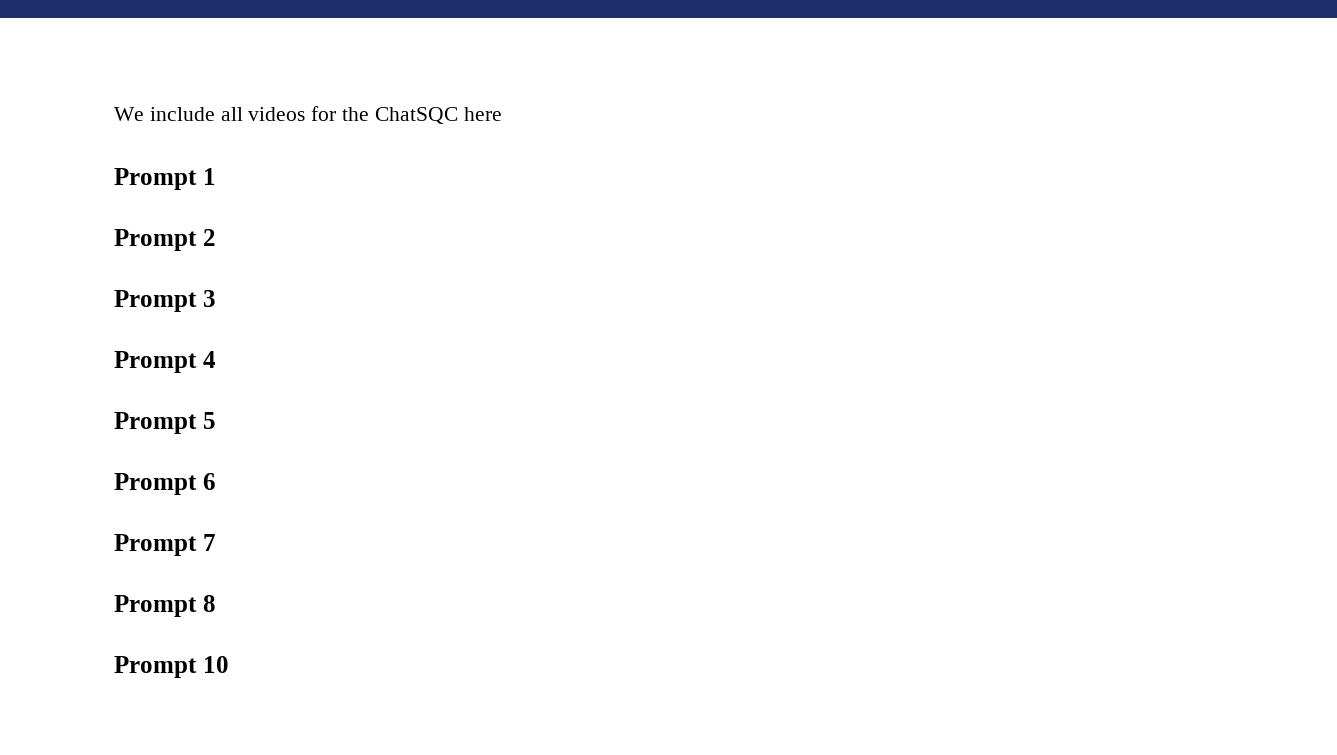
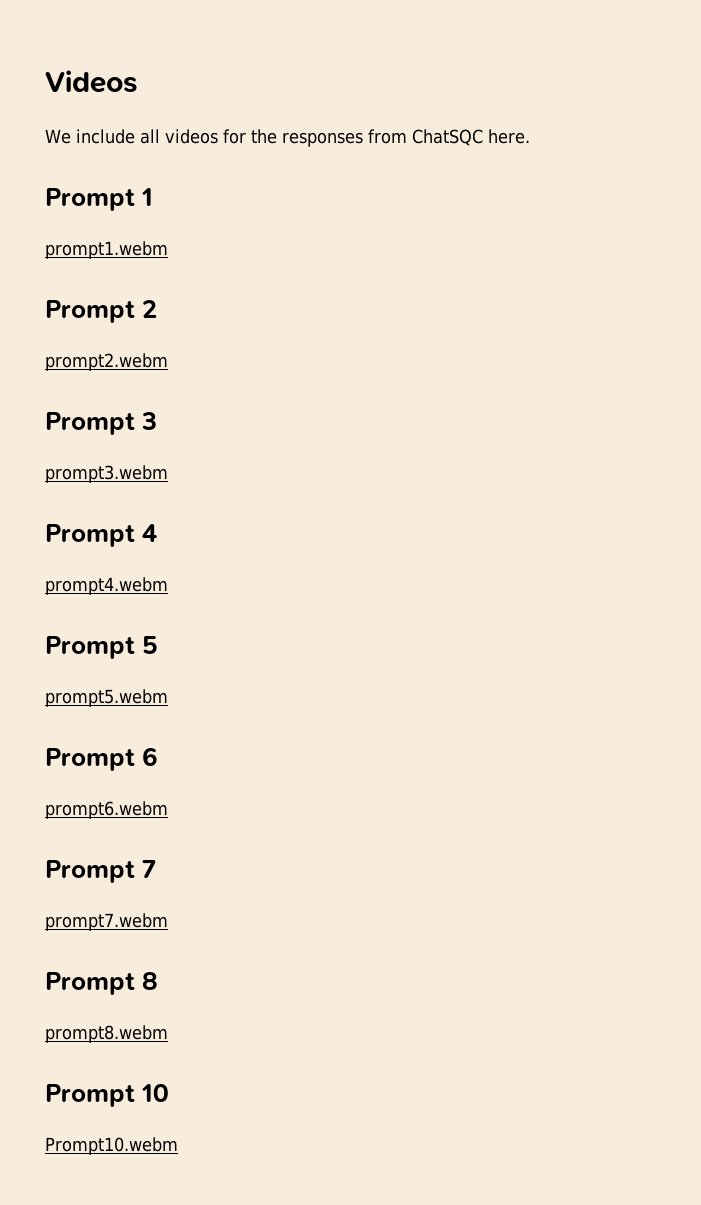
(114, 114) none -> [45,70,137,93] Videos //
[374,107,502,124] ChatSQC here -> [281,129,530,147] responses from ChatSQC here.
(216, 176) none -> [45,241,168,259] // prompt1.webm
(216, 237) none -> [45,353,168,371] // prompt2.webm
(216, 298) none -> [45,465,168,483] // prompt3.webm
(216, 359) none -> [45,577,168,595] // prompt4.webm
(216, 420) none -> [45,689,168,707] // prompt5.webm
(216, 481) none -> [45,801,168,819] // prompt6.webm
(216, 542) none -> [45,913,168,931] // prompt7.webm
(216, 603) none -> [45,1025,168,1043] // prompt8.webm
(229, 664) none -> [45,1137,178,1155] // Prompt10.webm

